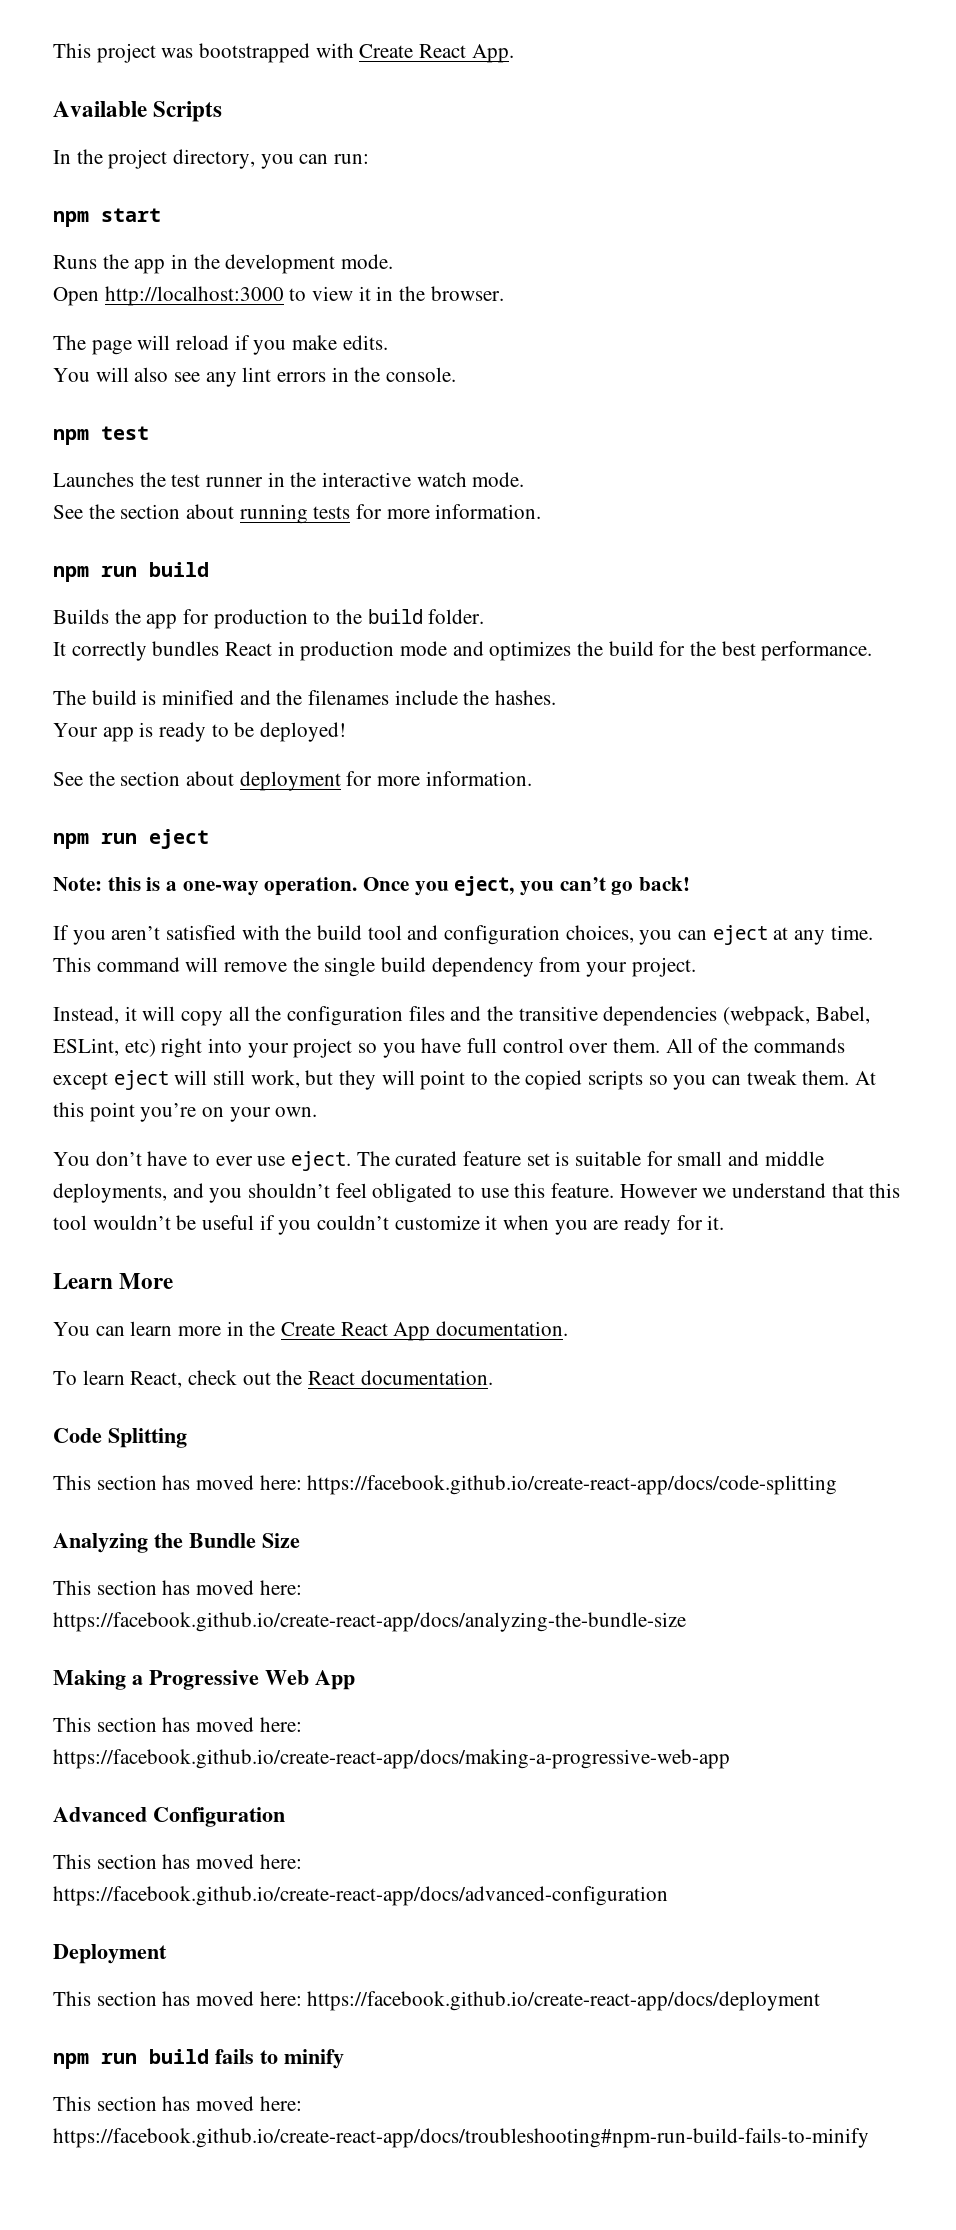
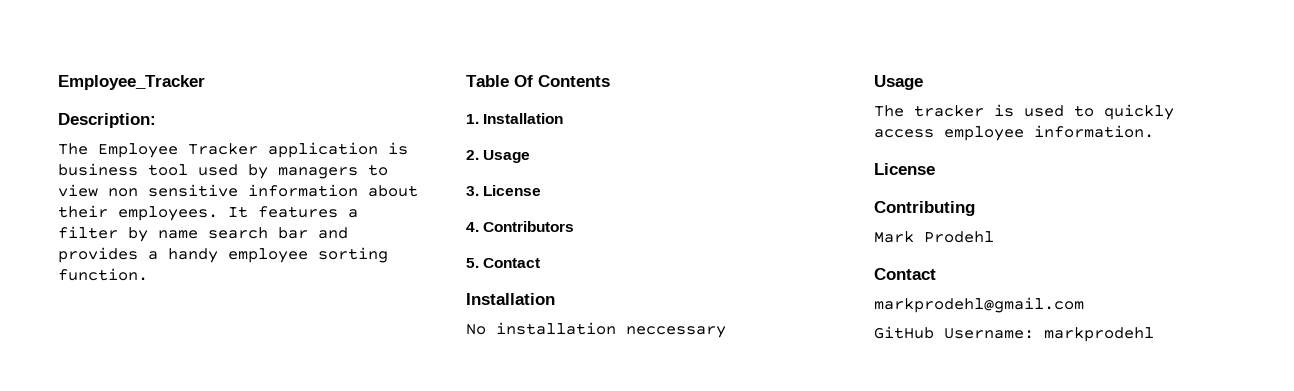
[53,43,514,63] [53,101,223,122] [53,149,370,169] [53,208,161,227] [53,254,394,274] [53,286,504,306] [53,335,388,355] [53,367,457,387] [53,426,149,445] [53,472,525,487] [53,504,542,524] [53,562,209,582] [53,609,485,629] [53,641,873,661] [53,690,557,705] [53,722,347,742] [53,771,532,791] [53,829,209,849] [53,876,691,896] [53,925,873,945] [53,957,696,977] [53,1006,870,1026] [53,1038,845,1058] [53,1070,877,1090] [53,1102,318,1122] [53,1151,824,1171] [53,1183,901,1203] [53,1215,725,1235] [53,1273,174,1289] [53,1321,569,1341] [53,1370,493,1388] [53,1428,187,1448] [53,1475,838,1495] [53,1533,300,1553] [53,1580,302,1595] [53,1612,686,1632] [53,1670,355,1690] [53,1717,302,1732] [53,1749,730,1769] [53,1807,285,1827] [53,1854,302,1869] [53,1886,668,1906] [53,1944,167,1964] [53,1991,821,2011] [53,2049,344,2069] [53,2096,302,2111] [53,2128,869,2148] This project was bootstrapped with Create React App. // Available Scripts // In the project directory, you can run: // npm start // Runs the app in the development mode. // Open http://localhost:3000 to view it in the browser. // The page will reload if you make edits. // You will also see any lint errors in the console. // npm test // Launches the test runner in the interactive watch mode. // See the section about running tests for more information. // npm run build // Builds the app for production to the build folder. // It correctly bundles React in production mode and optimizes the build for the best performance. // The build is minified and the filenames include the hashes. // Your app is ready to be deployed! // See the section about deployment for more information. // npm run eject // Note: this is a one-way operation. Once you eject, you can’t go back! // If you aren’t satisfied with the build tool and configuration choices, you can eject at any time. This command will remove the single build dependency from your project. // Instead, it will copy all the configuration files and the transitive dependencies (webpack, Babel, ESLint, etc) right into your project so you have full control over them. All of the commands except eject will still work, but they will point to the copied scripts so you can tweak them. At this point you’re on your own. // You don’t have to ever use eject. The curated feature set is suitable for small and middle deployments, and you shouldn’t feel obligated to use this feature. However we understand that this tool wouldn’t be useful if you couldn’t customize it when you are ready for it. // Learn More // You can learn more in the Create React App documentation. // To learn React, check out the React documentation. // Code Splitting // This section has moved here: https://facebook.github.io/create-react-app/docs/code-splitting // Analyzing the Bundle Size // This section has moved here: https://facebook.github.io/create-react-app/docs/analyzing-the-bundle-size // Making a Progressive Web App // This section has moved here: https://facebook.github.io/create-react-app/docs/making-a-progressive-web-app // Advanced Configuration // This section has moved here: https://facebook.github.io/create-react-app/docs/advanced-configuration // Deployment // This section has moved here: https://facebook.github.io/create-react-app/docs/deployment // npm run build fails to minify // This section has moved here: https://facebook.github.io/create-react-app/docs/troubleshooting#npm-run-build-fails-to-minify -> [58,75,205,90] [58,113,156,128] [58,142,408,158] [58,163,388,179] [58,184,418,197] [58,205,358,221] [58,226,348,242] [58,247,388,263] [58,268,148,281] [466,75,610,87] [466,113,564,124] [466,150,531,163] [466,185,542,196] [466,221,575,232] [466,258,541,268] [466,293,555,305] [466,322,726,338] [874,75,923,90] [874,104,1174,120] [874,125,1154,141] [874,163,935,175] [874,201,975,216] [874,231,994,243] [874,268,936,280] [874,297,1084,313] [874,326,1154,342] Employee_Tracker // Description: // The Employee Tracker application is business tool used by managers to view non sensitive information about their employees. It features a filter by name search bar and provides a handy employee sorting function. // Table Of Contents // 1. Installation // 2. Usage // 3. License // 4. Contributors // 5. Contact // Installation // No installation neccessary // Usage // The tracker is used to quickly access employee information. // License // Contributing // Mark Prodehl // Contact // markprodehl@gmail.com // GitHub Username: markprodehl

